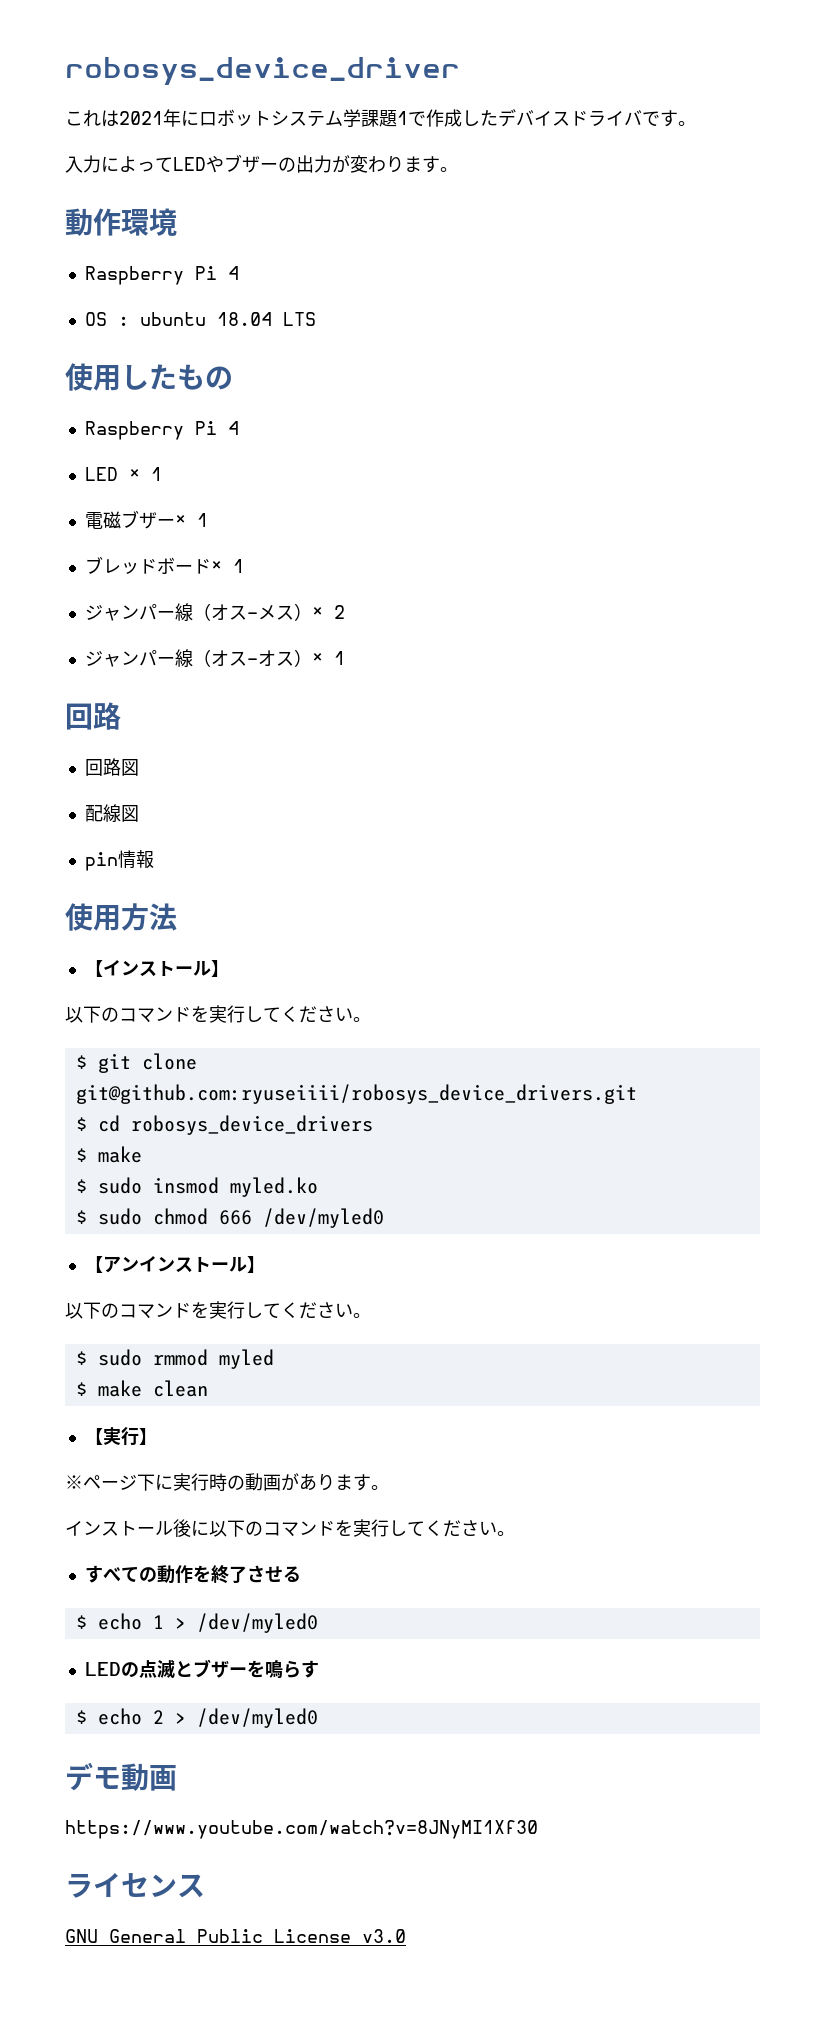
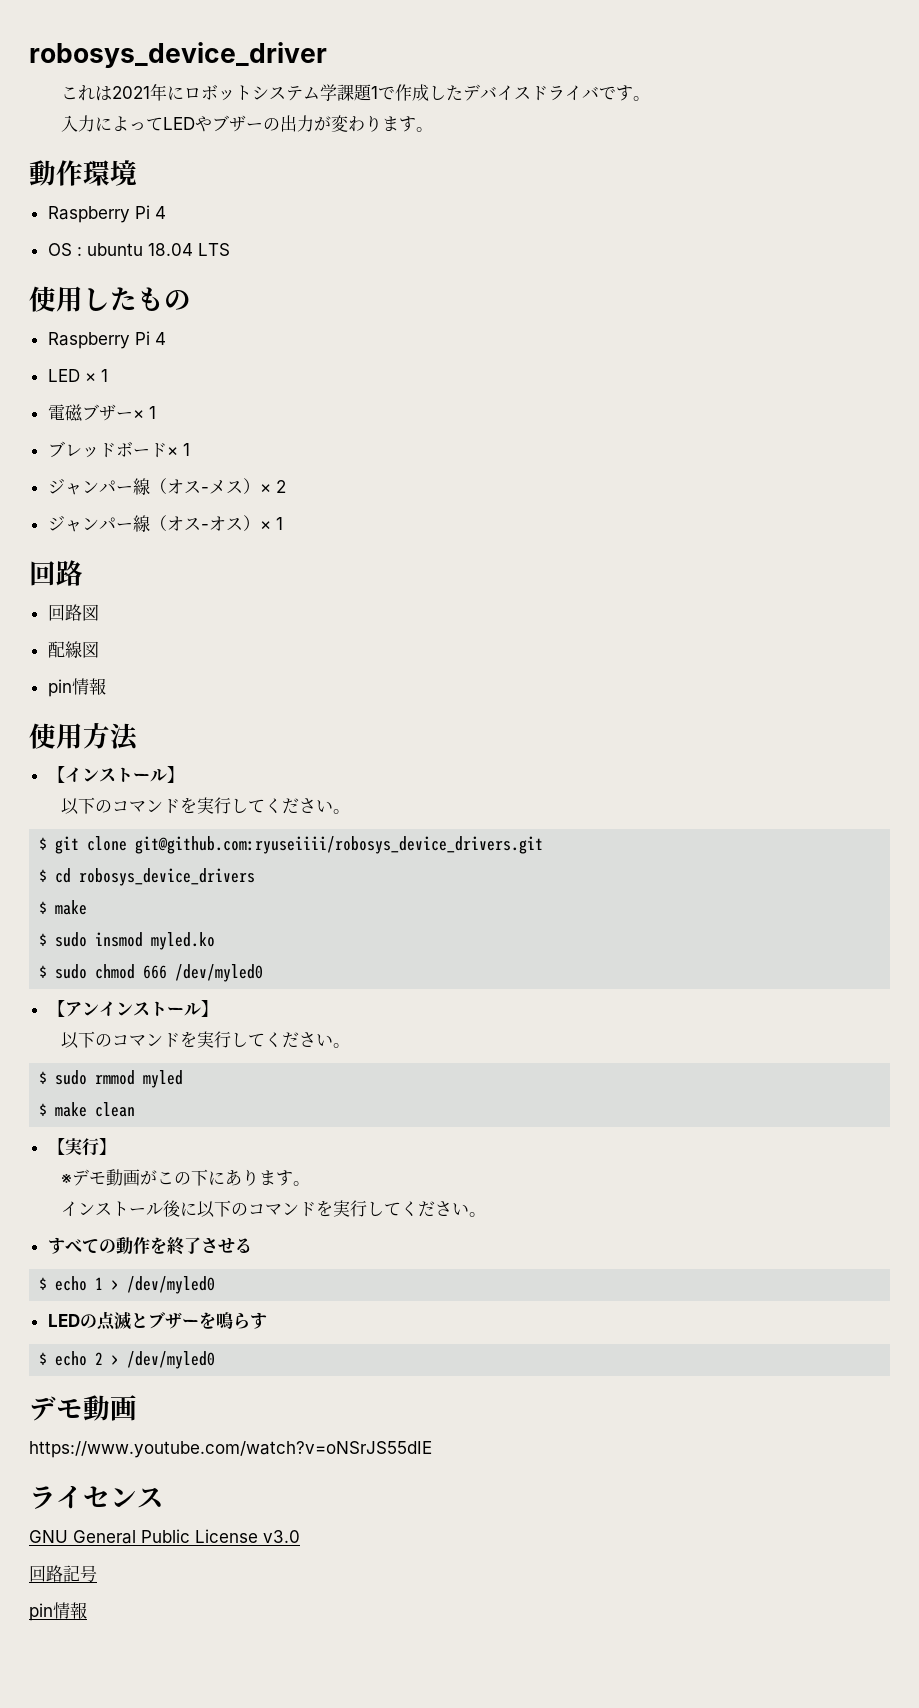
[83,1473,299,1491] ページ下に実行時の動画が -> [72,1169,226,1186] デモ動画がこの下に
[65,1820,538,1839] https://www.youtube.com/watch?v=8JNyMI1Xf30 -> [29,1441,432,1458] https://www.youtube.com/watch?v=oNSrJS55dIE
(406, 1936) none -> [29,1565,97,1582] [29,1602,87,1621] // 回路記号 // pin情報

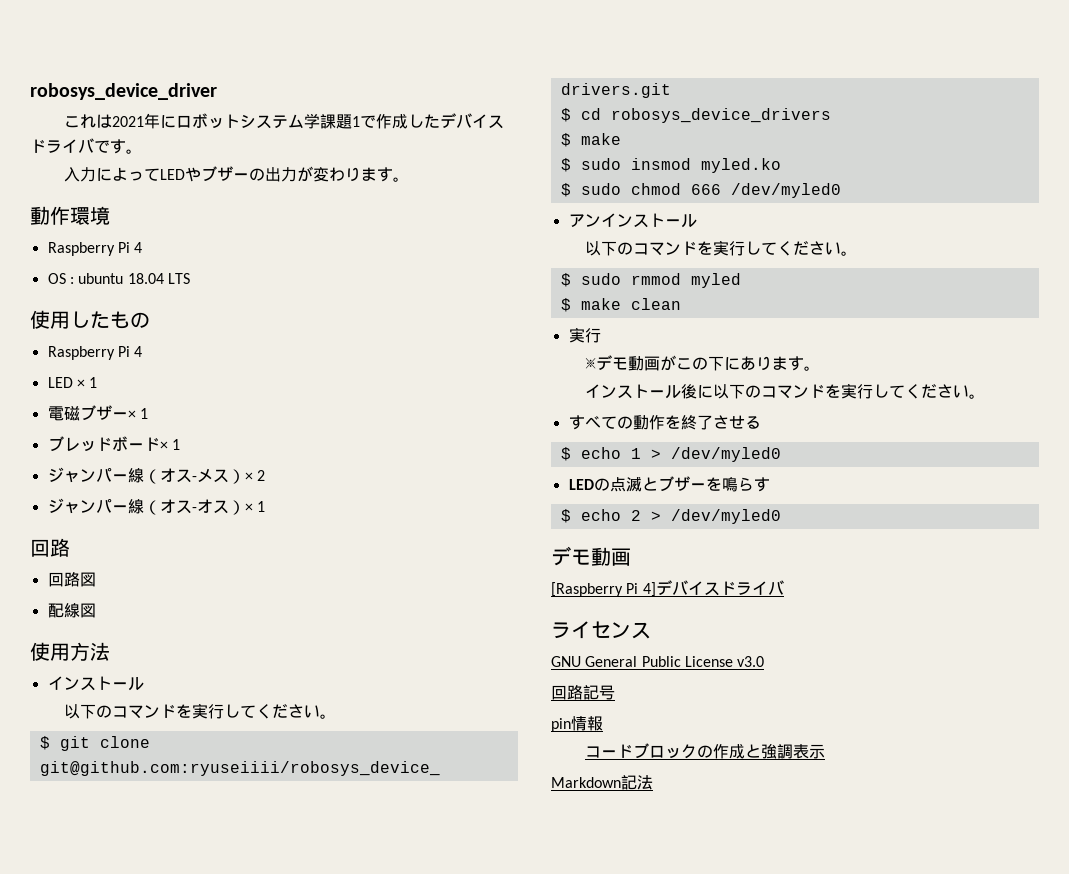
[47,678,106,697] // pin情報 -> (96, 610) none
[47,766,184,783] 【インストール】 -> [47,676,144,691] インストール
[47,1000,65,1017] 【 -> (841, 190) none
[200,1000,218,1017] 】 -> (697, 221) none
[47,1138,116,1156] 【実行】 -> [568,327,601,343] 実行
[29,1441,432,1458] https://www.youtube.com/watch?v=oNSrJS55dIE -> [551,580,784,597] [Raspberry Pi 4]デバイスドライバ
(87, 1610) none -> [584,743,825,759] [551,775,653,790] // コードブロックの作成と強調表示 // Markdown記法

